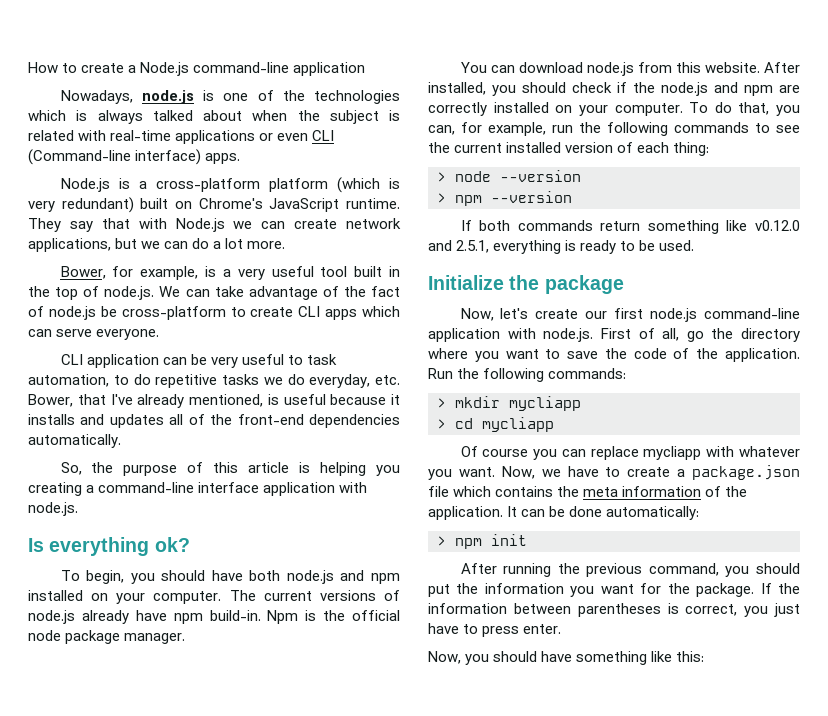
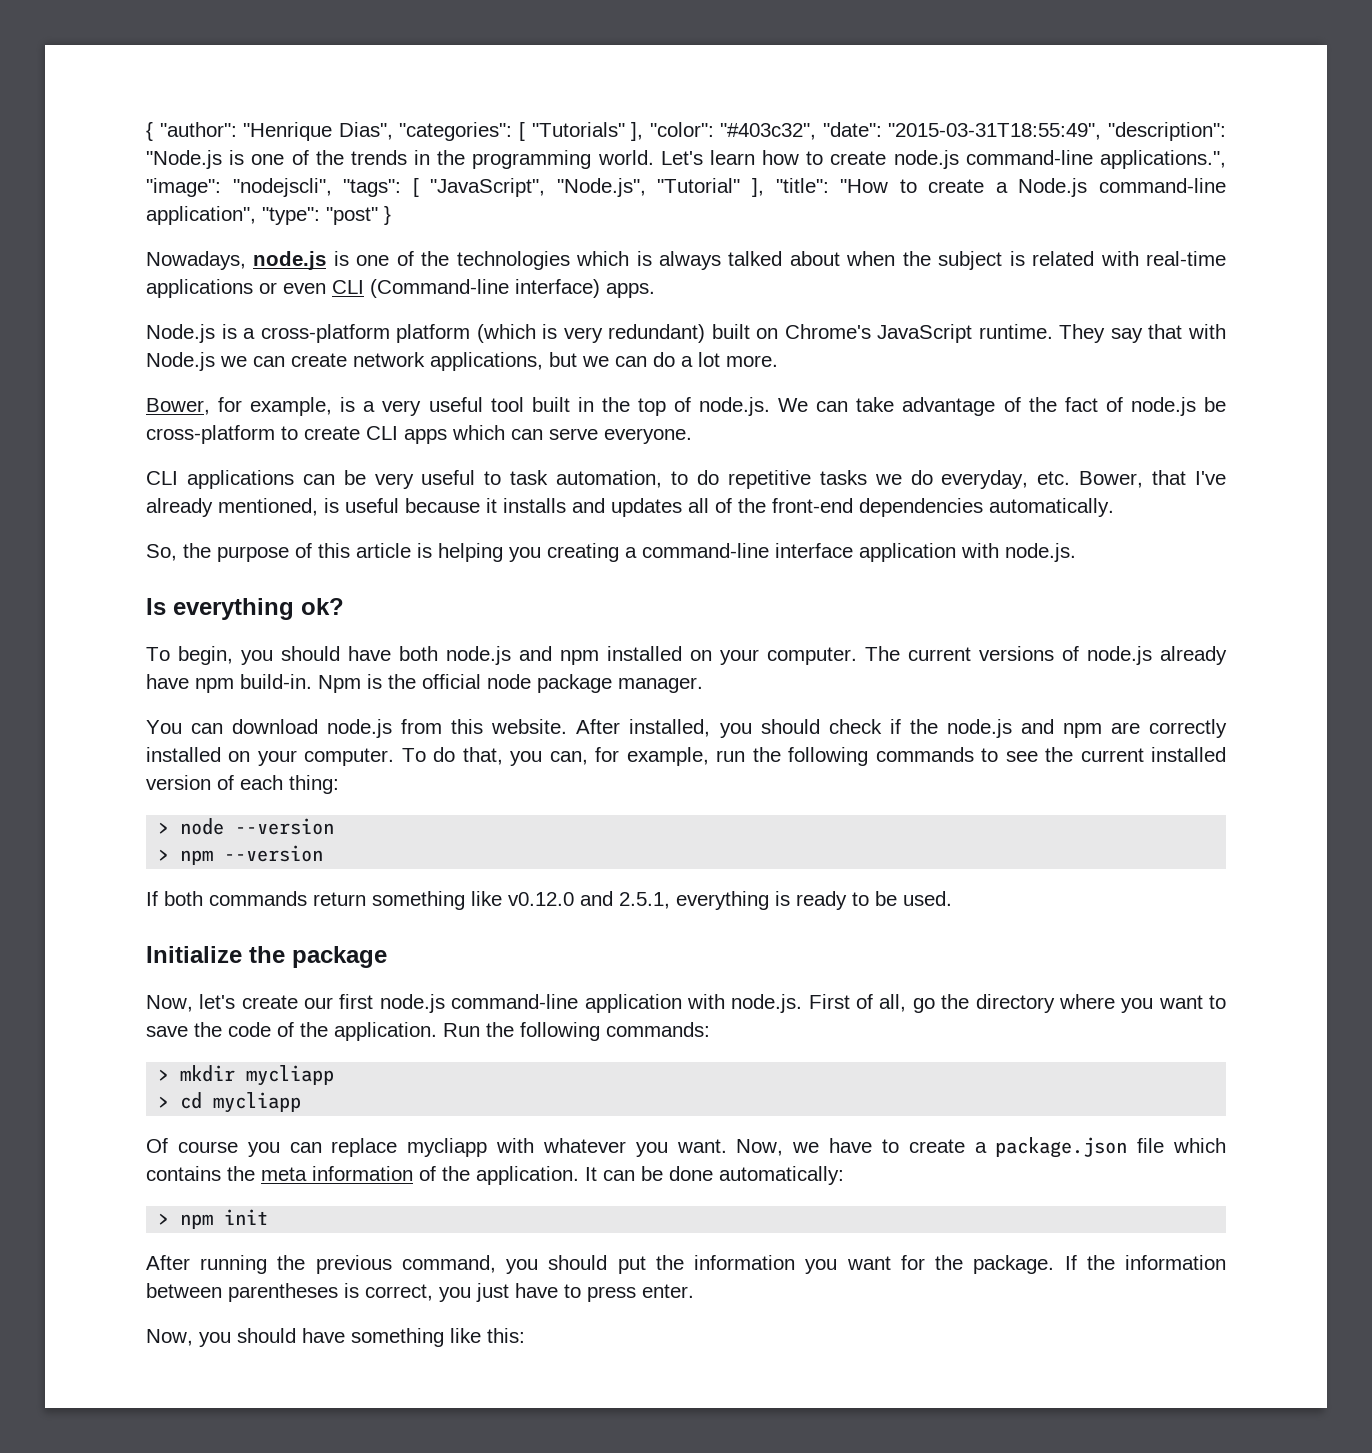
[28,62,58,73] How -> [146,122,1226,141] [146,150,1226,169] [146,178,889,197] { "author": "Henrique Dias", "categories": [ "Tutorials" ], "color": "#403c32", "date": "2015-03-31T18:55:49", "description": "Node.js is one of the trends in the programming world. Let's learn how to create node.js command-line applications.", "image": "nodejscli", "tags": [ "JavaScript", "Node.js", "Tutorial" ], "title": "How
[293,62,366,76] application -> [146,206,391,225] application", "type": "post" }
[86,354,159,368] application -> [186,470,294,489] applications

